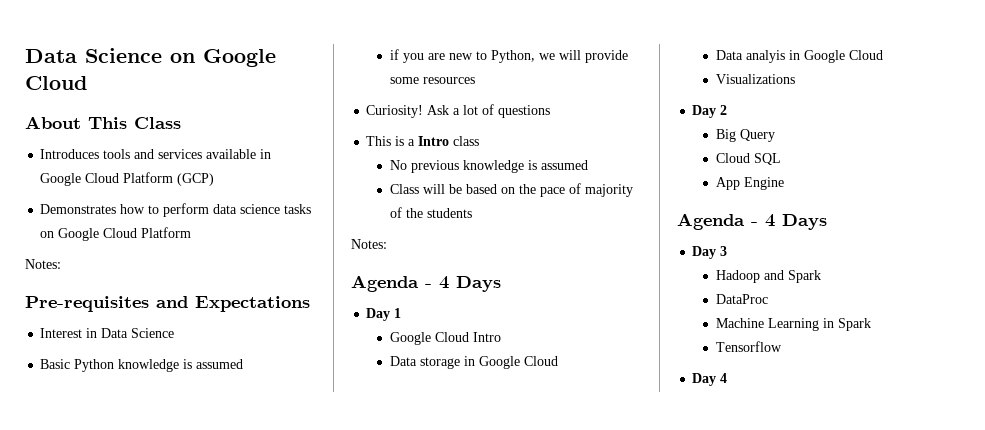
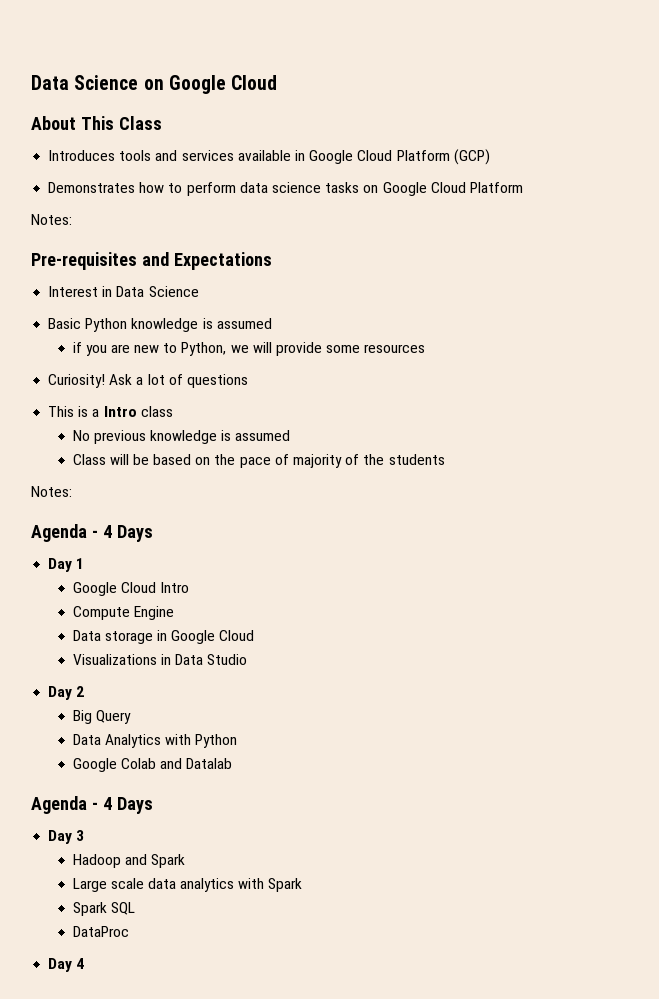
(501, 337) none -> [72,606,174,620] // Compute Engine
[715,50,883,63] [715,74,795,84] [692,105,728,118] [715,129,775,142] [715,153,781,165] [715,177,784,190] Data analyis in Google Cloud // Visualizations // Day 2 // Big Query // Cloud SQL // App Engine -> [72,654,248,665] [48,686,85,700] [72,710,131,724] [72,734,238,748] [72,758,233,772] Visualizations in Data Studio // Day 2 // Big Query // Data Analytics with Python // Google Colab and Datalab
[715,294,768,304] [715,318,871,331] [715,341,782,352] DataProc // Machine Learning in Spark // Tensorflow -> [72,878,303,892] [72,902,135,916] [72,926,129,937] Large scale data analytics with Spark // Spark SQL // DataProc

